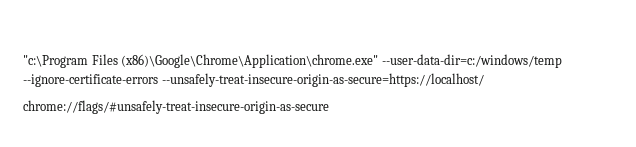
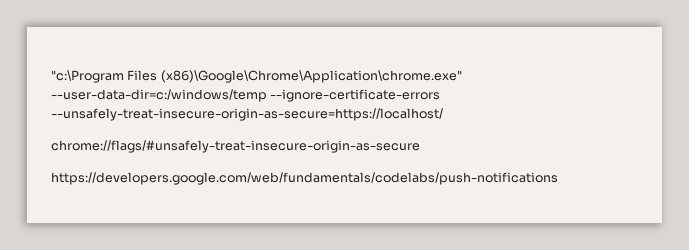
(329, 107) none -> [51,172,558,185] // https://developers.google.com/web/fundamentals/codelabs/push-notifications

